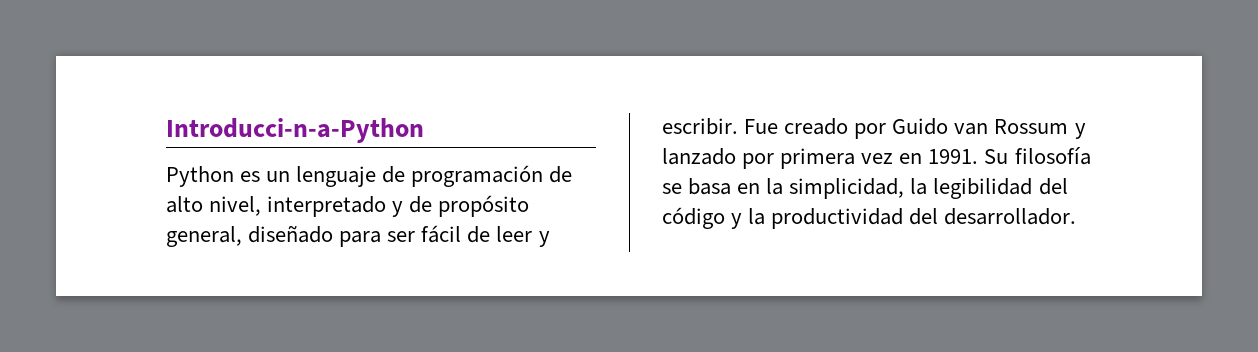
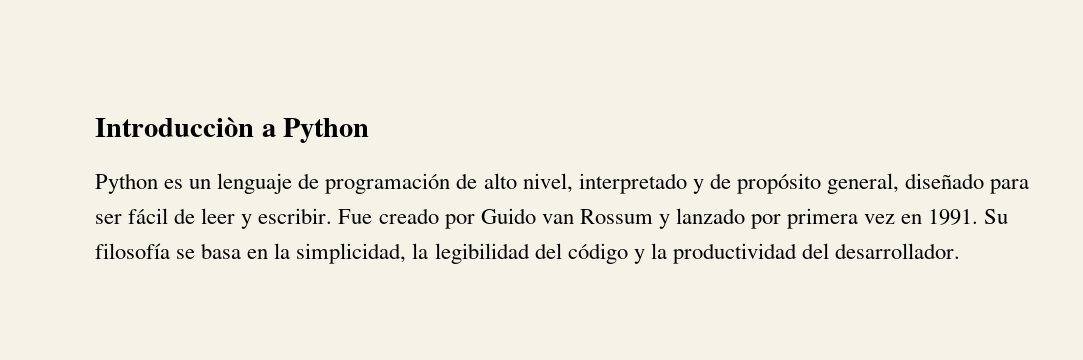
[166,118,424,143] Introducci-n-a-Python -> [95,117,370,143] Introducciòn a Python

